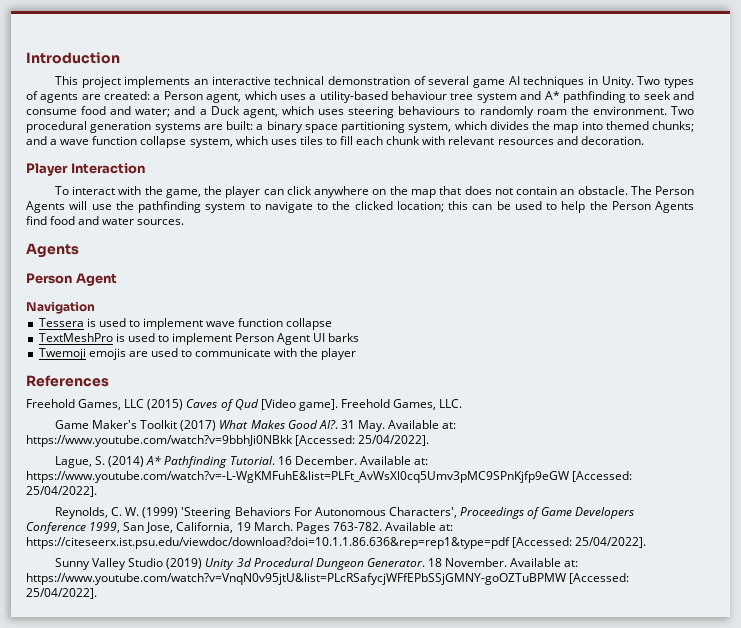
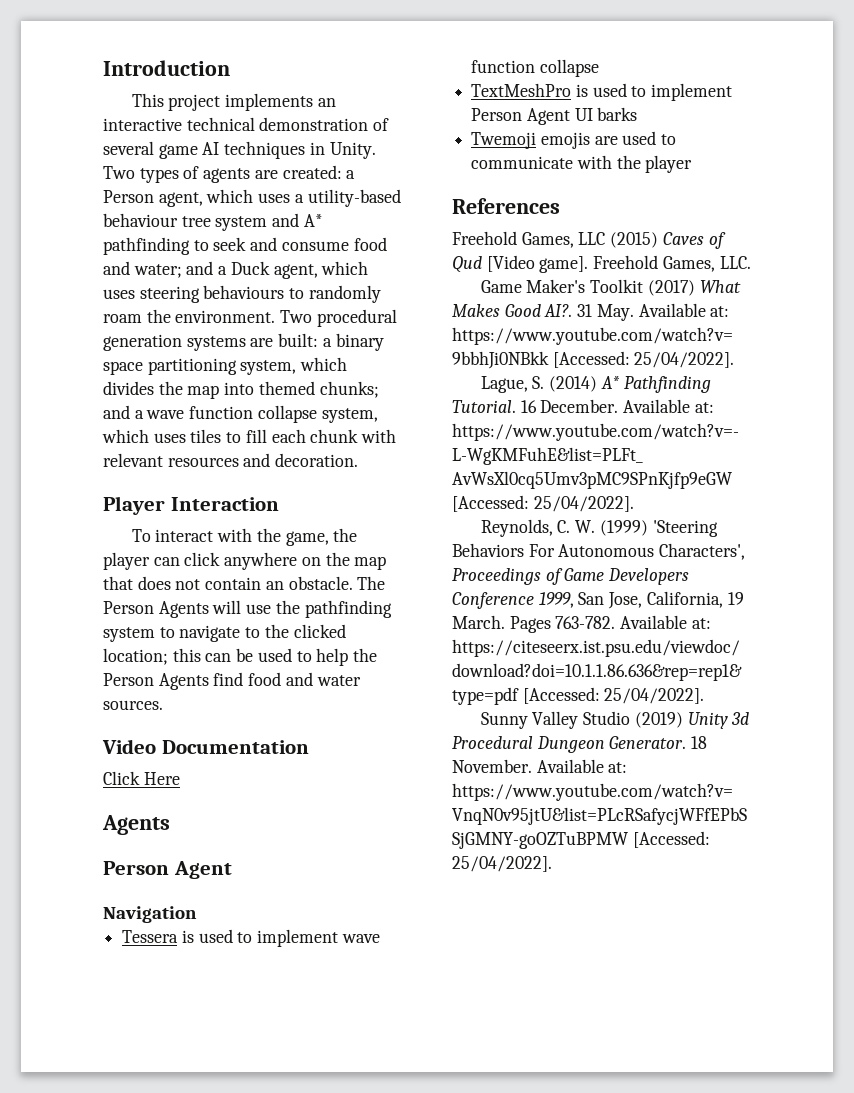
(185, 222) none -> [102,739,309,754] [103,771,180,785] // Video Documentation // Click Here

